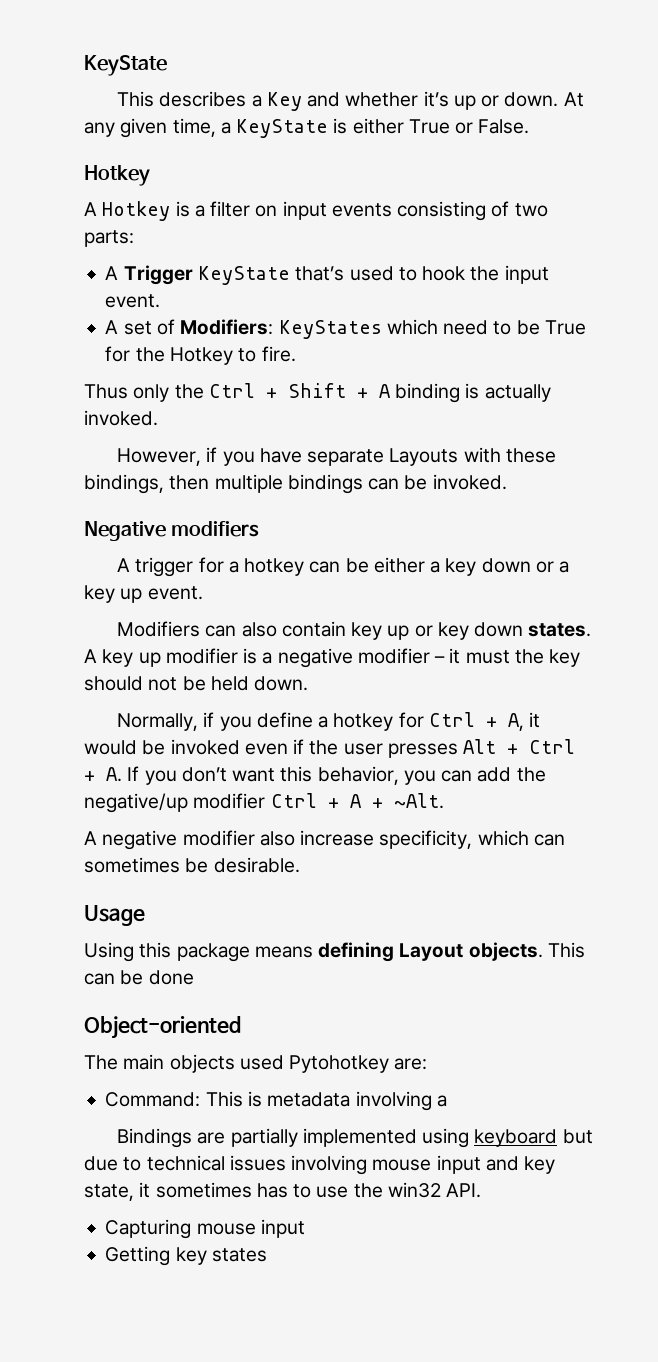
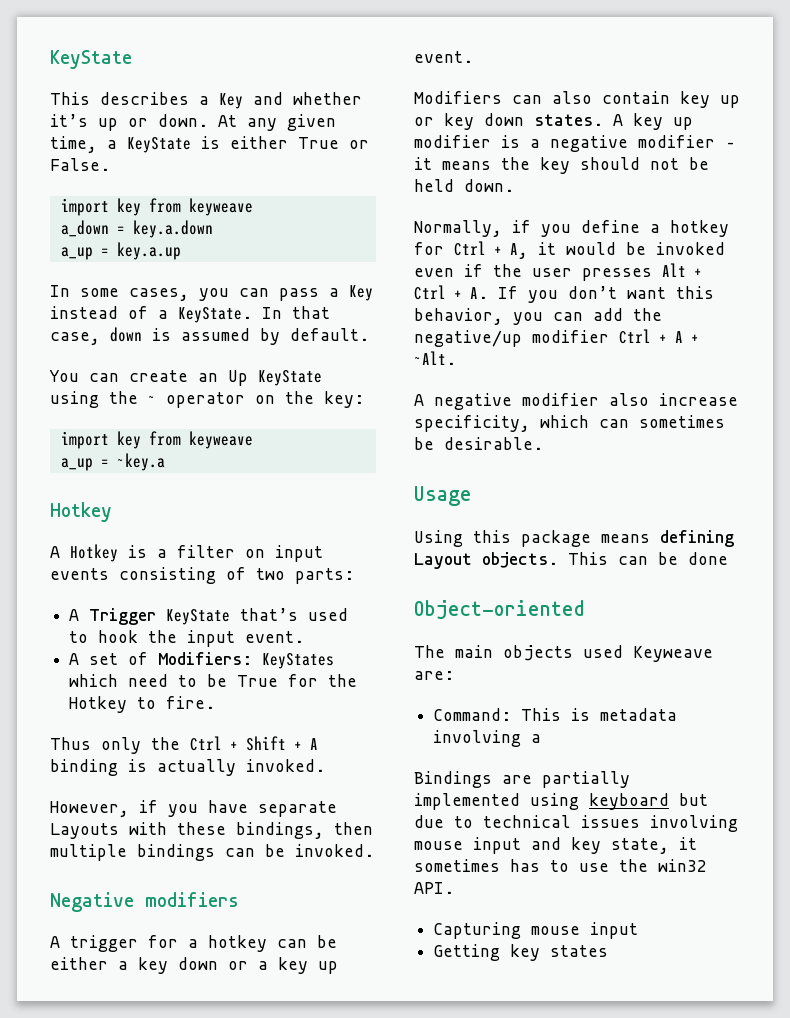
(530, 126) none -> [60,198,253,216] [60,220,213,238] [60,242,181,260] [50,285,373,301] [50,306,330,323] [50,327,369,345] [49,370,322,386] [50,391,364,408] [60,431,253,449] [60,453,165,471] // import key from keyweave // a_down = key.a.down // a_up = key.a.up // In some cases, you can pass a Key instead of a KeyState. In that case, down is assumed by default. // You can create an Up KeyState using the ~ operator on the key: // import key from keyweave // a_up = ~key.a
[465,650,510,664] must -> [442,161,491,170] means
[289,1055,390,1073] Pytohotkey -> [633,646,713,662] Keyweave

